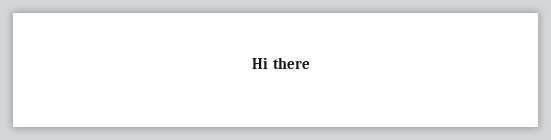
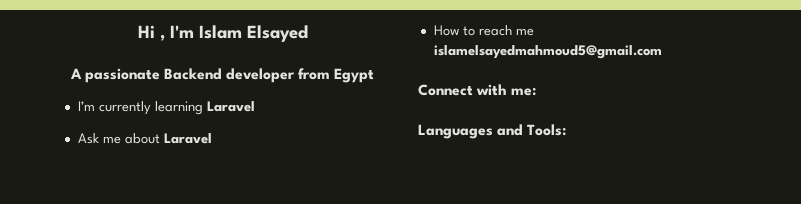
[272,57,310,69] there -> [159,25,308,42] [69,68,375,83] [77,101,255,115] [77,133,212,144] [433,25,534,36] [433,45,662,59] [418,84,537,96] [418,124,567,139] , I'm Islam Elsayed // A passionate Backend developer from Egypt // I’m currently learning Laravel // Ask me about Laravel // How to reach me islamelsayedmahmoud5@gmail.com // Connect with me: // Languages and Tools:

